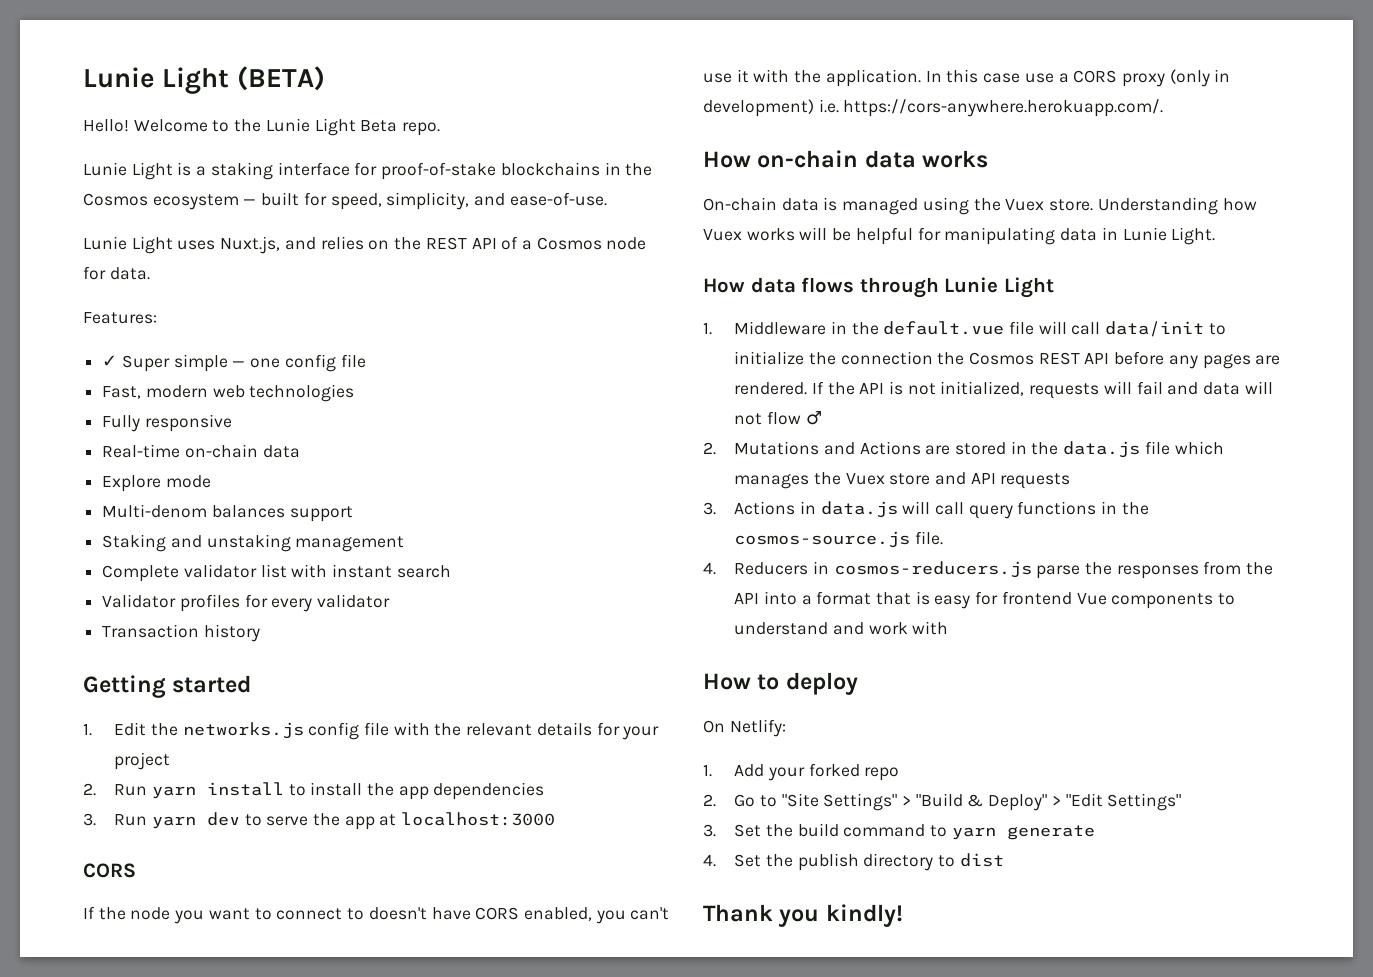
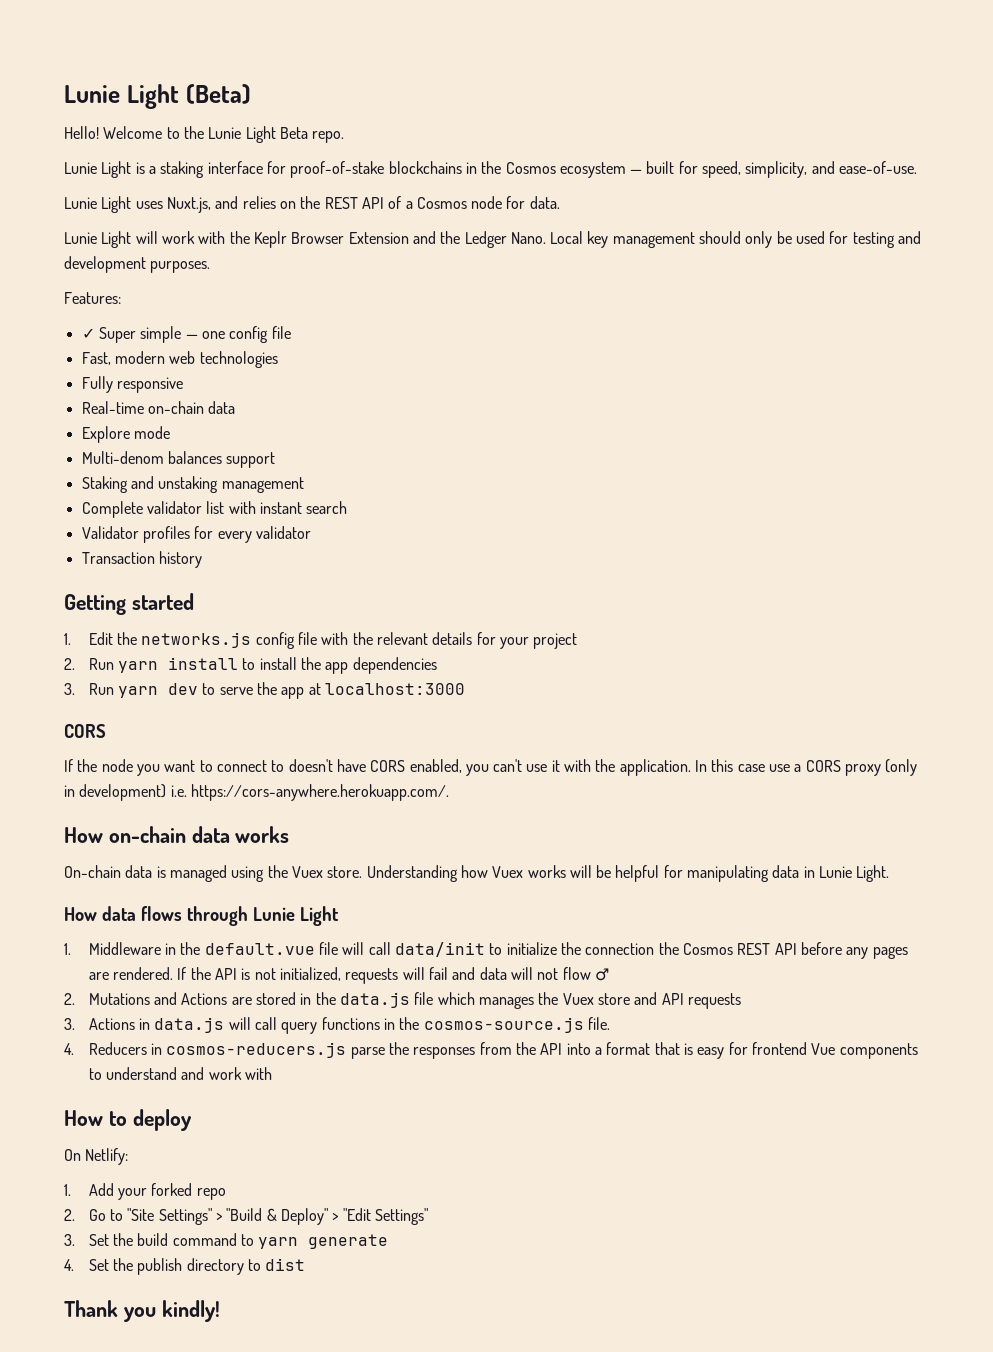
[83,66,325,94] Lunie Light (BETA) -> [64,84,251,109] Lunie Light (Beta)
(150, 273) none -> [64,231,922,248] [64,256,211,273] // Lunie Light will work with the Keplr Browser Extension and the Ledger Nano. Local key management should only be used for testing and development purposes.

